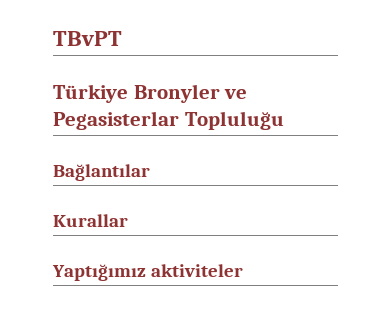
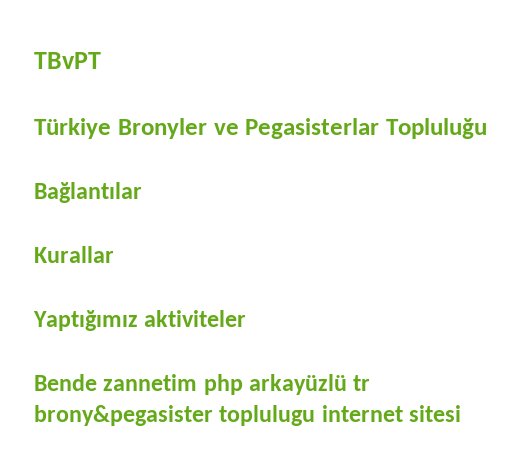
(243, 270) none -> [34,374,371,395] [34,405,462,426] // Bende zannetim php arkayüzlü tr brony&pegasister toplulugu internet sitesi

